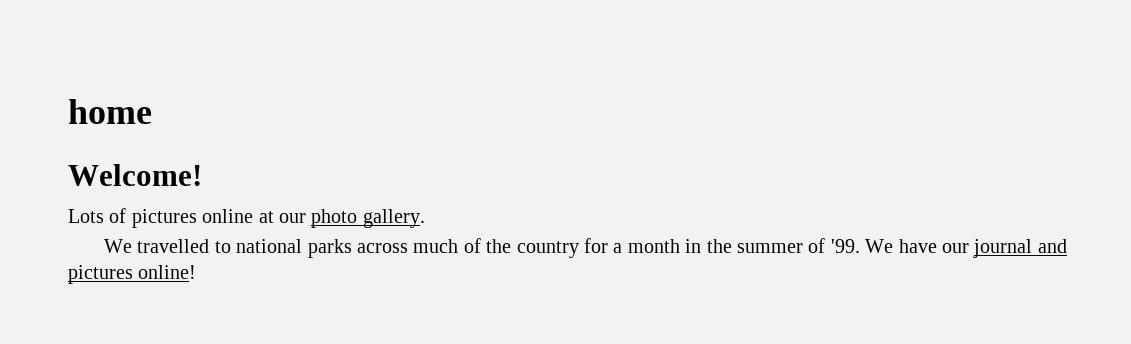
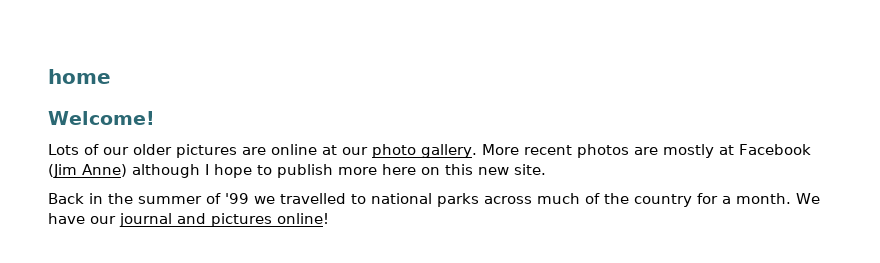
[131,209,197,228] pictures -> [103,144,266,158] our older pictures are
[104,239,133,253] // We -> [482,144,811,158] [48,164,546,178] [48,193,275,204] More recent photos are mostly at Facebook (Jim Anne) although I hope to publish more here on this new site. // Back in the summer of '99 we
[627,238,860,253] month in the summer of '99. -> [736,193,791,204] month.

